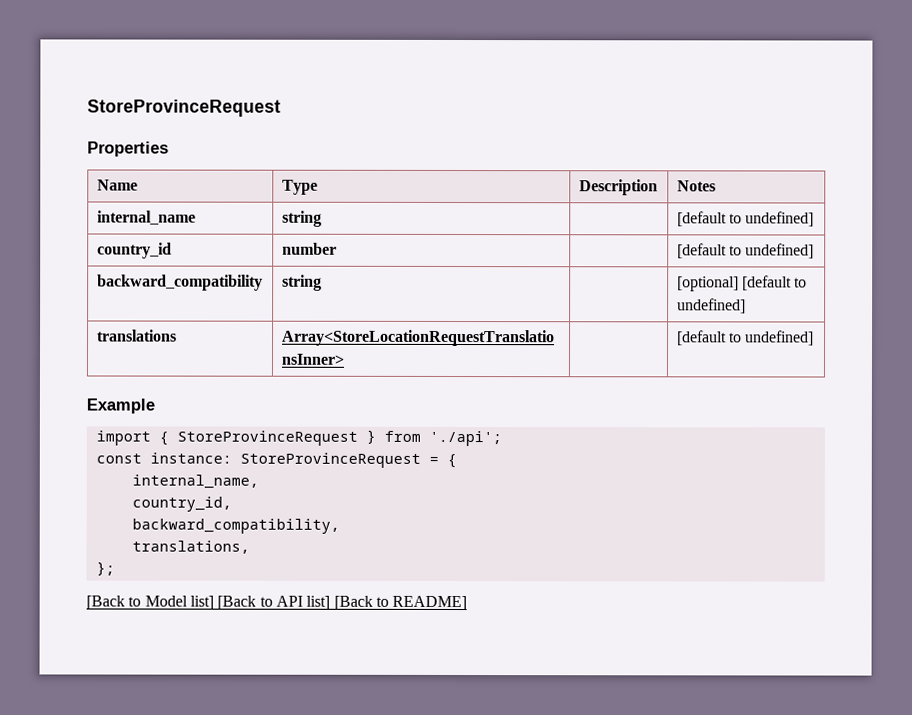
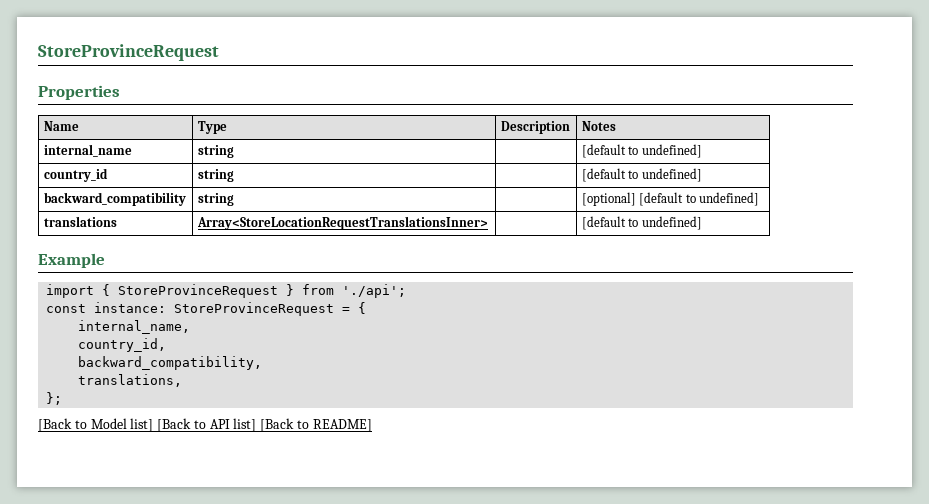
[281,242,337,255] number -> [197,169,234,182] string

